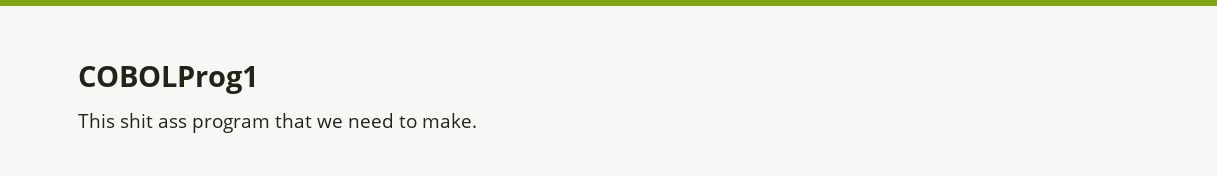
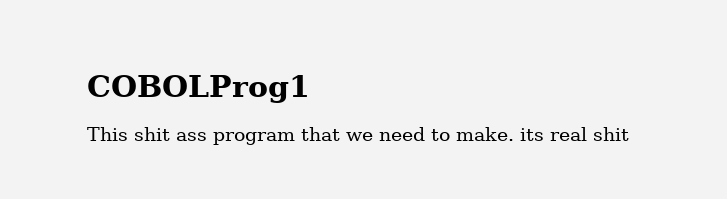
(477, 120) none -> [520,127,629,141] its real shit

